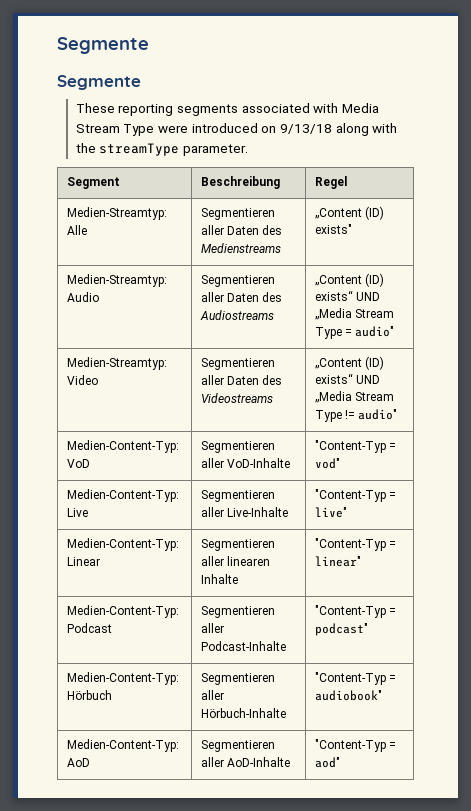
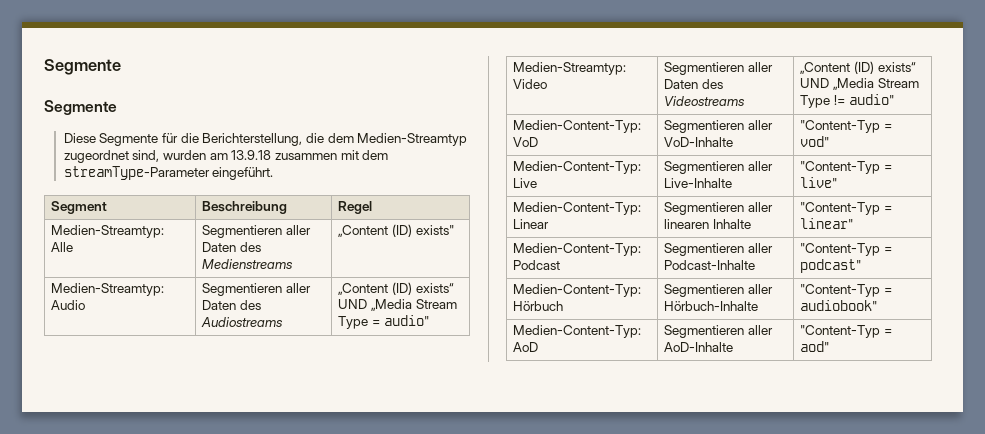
[75,103,380,116] [75,123,398,136] [75,143,249,156] These reporting segments associated with Media Stream Type were introduced on 9/13/18 along with the streamType parameter. -> [63,133,468,146] [63,150,389,163] [63,166,274,180] Diese Segmente für die Berichterstellung, die dem Medien-Streamtyp zugeordnet sind, wurden am 13.9.18 zusammen mit dem streamType-Parameter eingeführt.

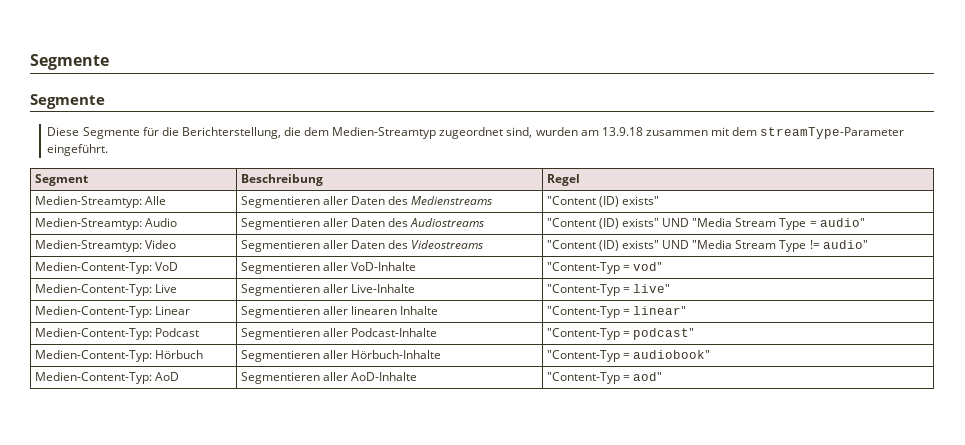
[338,225,389,237] „Content -> [546,196,596,205] "Content
[338,282,454,295] [338,299,413,311] „Content (ID) exists“ UND „Media -> [546,218,733,229] "Content (ID) exists" UND "Media
[800,61,916,74] [800,78,875,90] „Content (ID) exists“ UND „Media -> [546,240,733,251] "Content (ID) exists" UND "Media

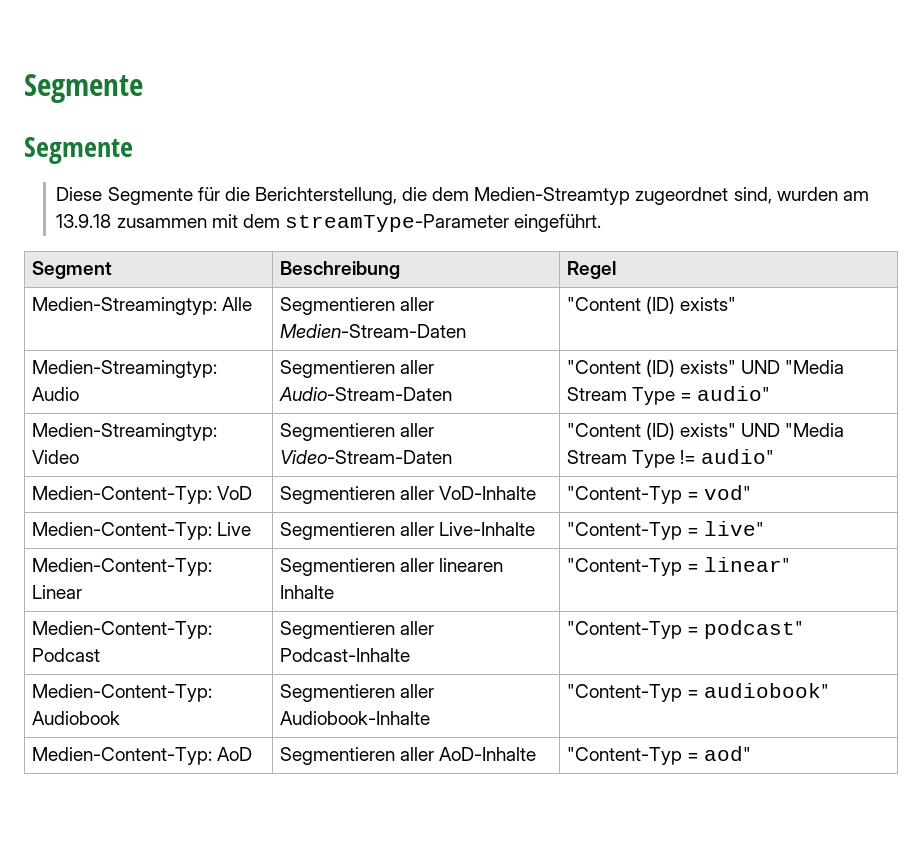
[34,196,142,208] Medien-Streamtyp: -> [31,297,217,315] Medien-Streamingtyp:
[351,196,493,205] Daten des Medienstreams -> [279,324,466,338] Medien-Stream-Daten
[34,218,142,230] Medien-Streamtyp: -> [31,360,217,378] Medien-Streamingtyp:
[351,218,485,227] Daten des Audiostreams -> [278,387,452,401] Audio-Stream-Daten
[34,240,142,252] Medien-Streamtyp: -> [31,423,217,441] Medien-Streamingtyp:
[351,240,484,249] Daten des Videostreams -> [279,450,452,464] Video-Stream-Daten
[154,350,203,359] [240,350,442,362] Hörbuch | Segmentieren aller Hörbuch-Inhalte -> [31,711,120,725] [279,684,434,702] [279,711,430,725] Audiobook | Segmentieren aller Audiobook-Inhalte

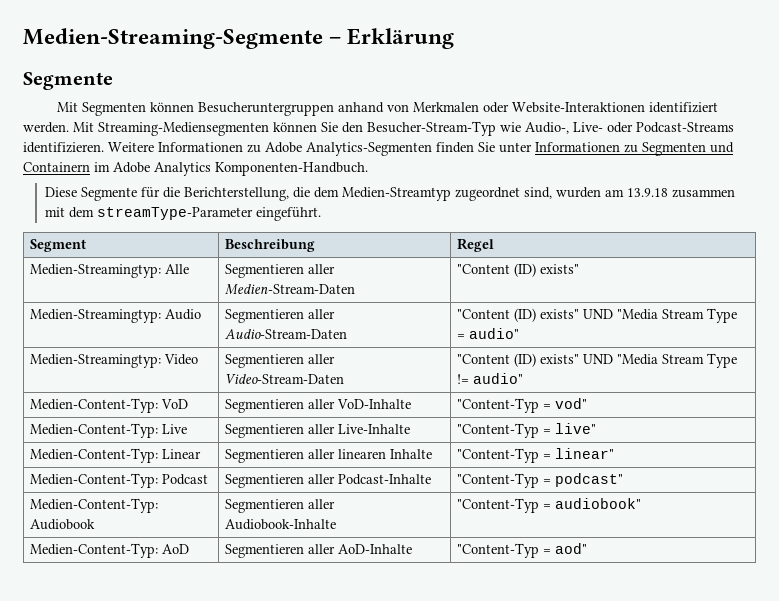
[24,74,143,103] [24,137,133,164] Segmente // Segmente -> [23,28,455,49] [23,72,113,90] [56,102,718,116] [23,121,734,136] [23,142,734,156] [23,162,368,176] Medien-Streaming-Segmente – Erklärung // Segmente // Mit Segmenten können Besucheruntergruppen anhand von Merkmalen oder Website-Interaktionen identifiziert werden. Mit Streaming-Mediensegmenten können Sie den Besucher-Stream-Typ wie Audio-, Live- oder Podcast-Streams identifizieren. Weitere Informationen zu Adobe Analytics-Segmenten finden Sie unter Informationen zu Segmenten und Containern im Adobe Analytics Komponenten-Handbuch.

